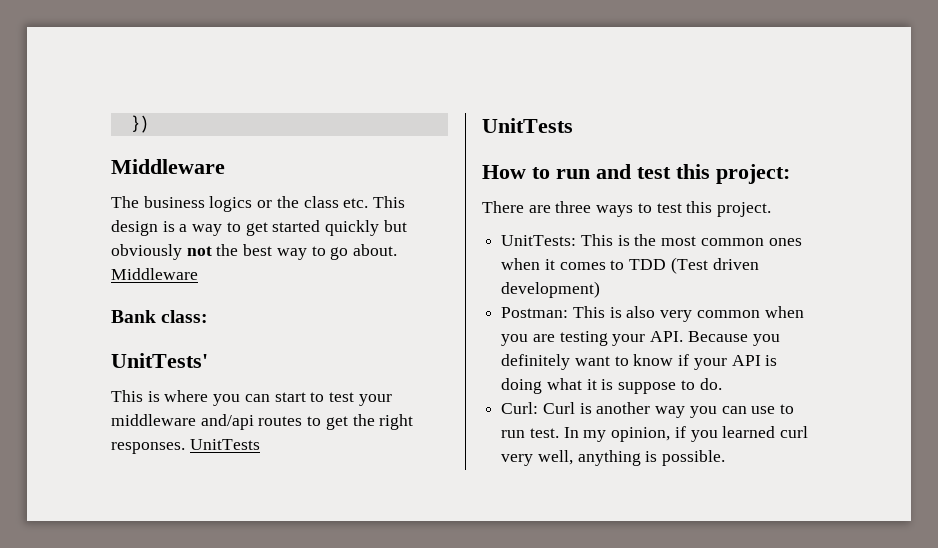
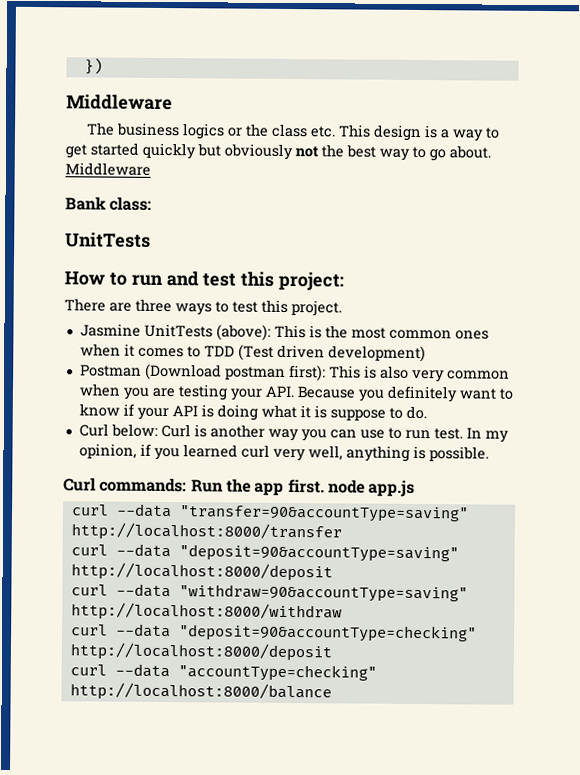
[111,353,208,368] [111,390,392,406] [111,414,414,430] [111,439,260,454] // UnitTests' // This is where you can start to test your middleware and/api routes to get the right responses. UnitTests -> (153, 203) none
[501,235,577,246] UnitTests: -> [79,323,271,341] Jasmine UnitTests (above):
[501,307,569,318] Postman: -> [79,363,326,382] Postman (Download postman first):
[501,402,539,414] Curl: -> [78,423,158,437] Curl below:
(726, 458) none -> [63,477,416,497] [70,503,469,523] [70,522,342,542] [70,543,459,563] [70,562,333,582] [70,583,468,603] [70,602,342,622] [70,623,477,643] [69,642,332,662] [69,663,377,682] [69,682,332,702] // Curl commands: Run the app first. node app.js // curl --data "transfer=90&accountType=saving" http://localhost:8000/transfer // curl --data "deposit=90&accountType=saving" http://localhost:8000/deposit // curl --data "withdraw=90&accountType=saving" http://localhost:8000/withdraw // curl --data "deposit=90&accountType=checking" http://localhost:8000/deposit // curl --data "accountType=checking" http://localhost:8000/balance

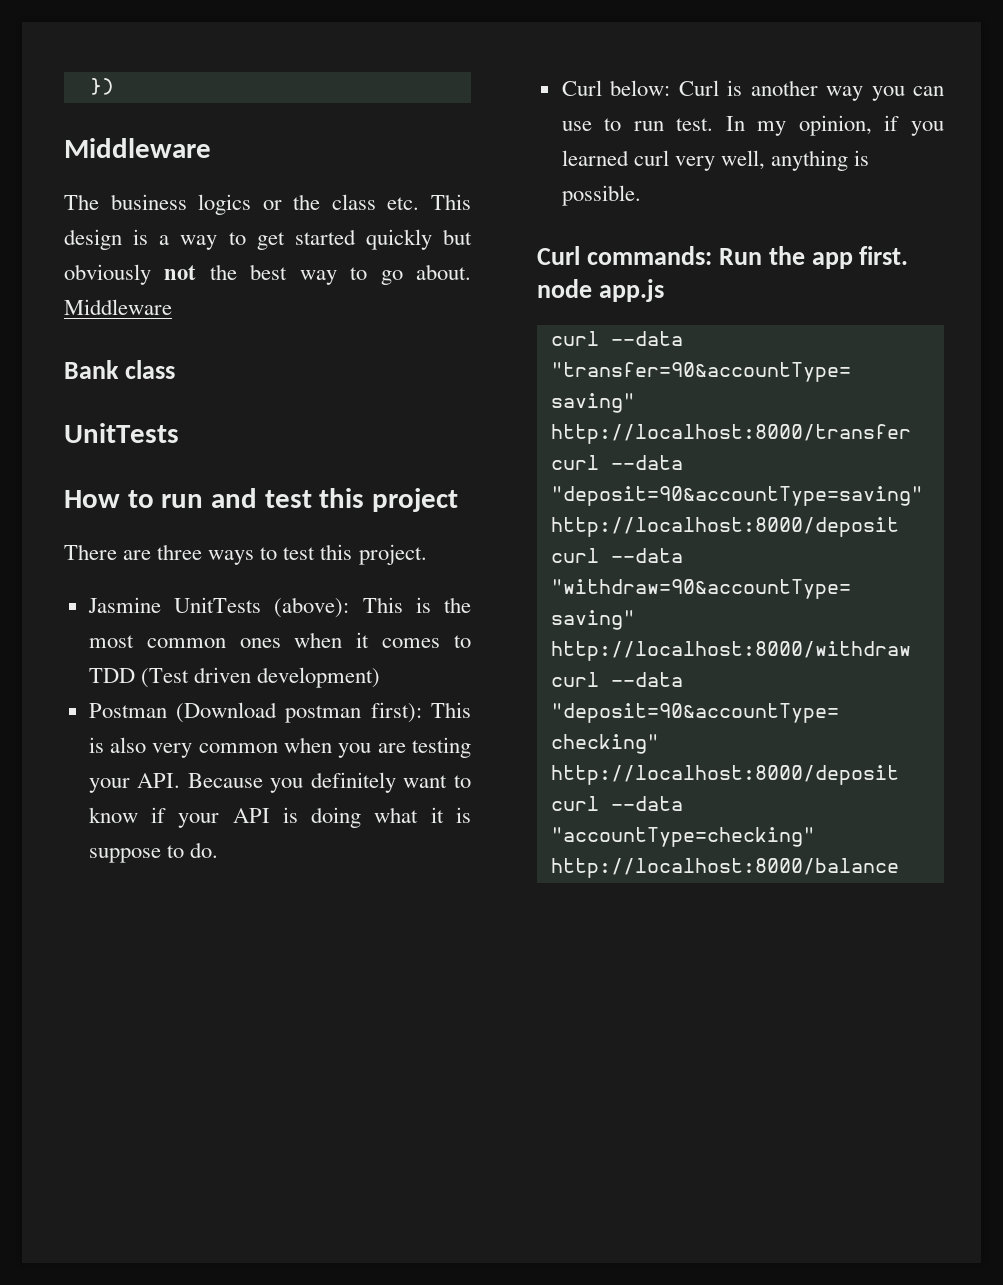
[109,196,153,211] class: -> [124,360,175,379] class
[278,271,345,291] project: -> [372,488,459,512] project

